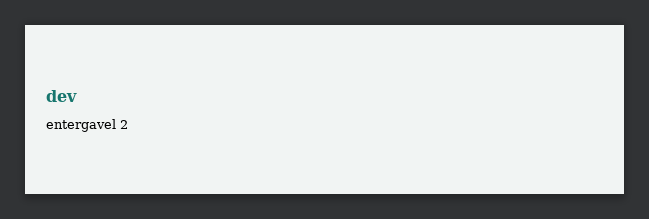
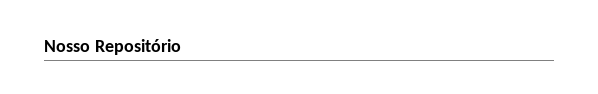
[46,90,77,102] [46,119,128,132] dev // entergavel 2 -> [44,39,181,55] Nosso Repositório

